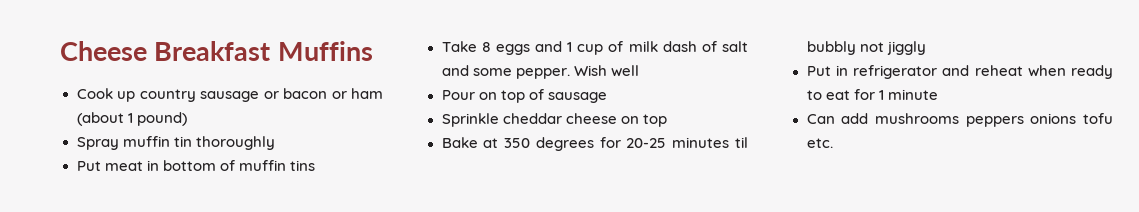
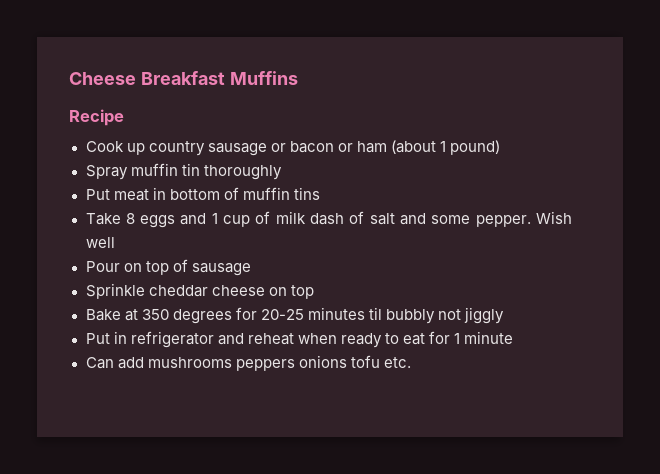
(373, 51) none -> [69,109,124,126] // Recipe

